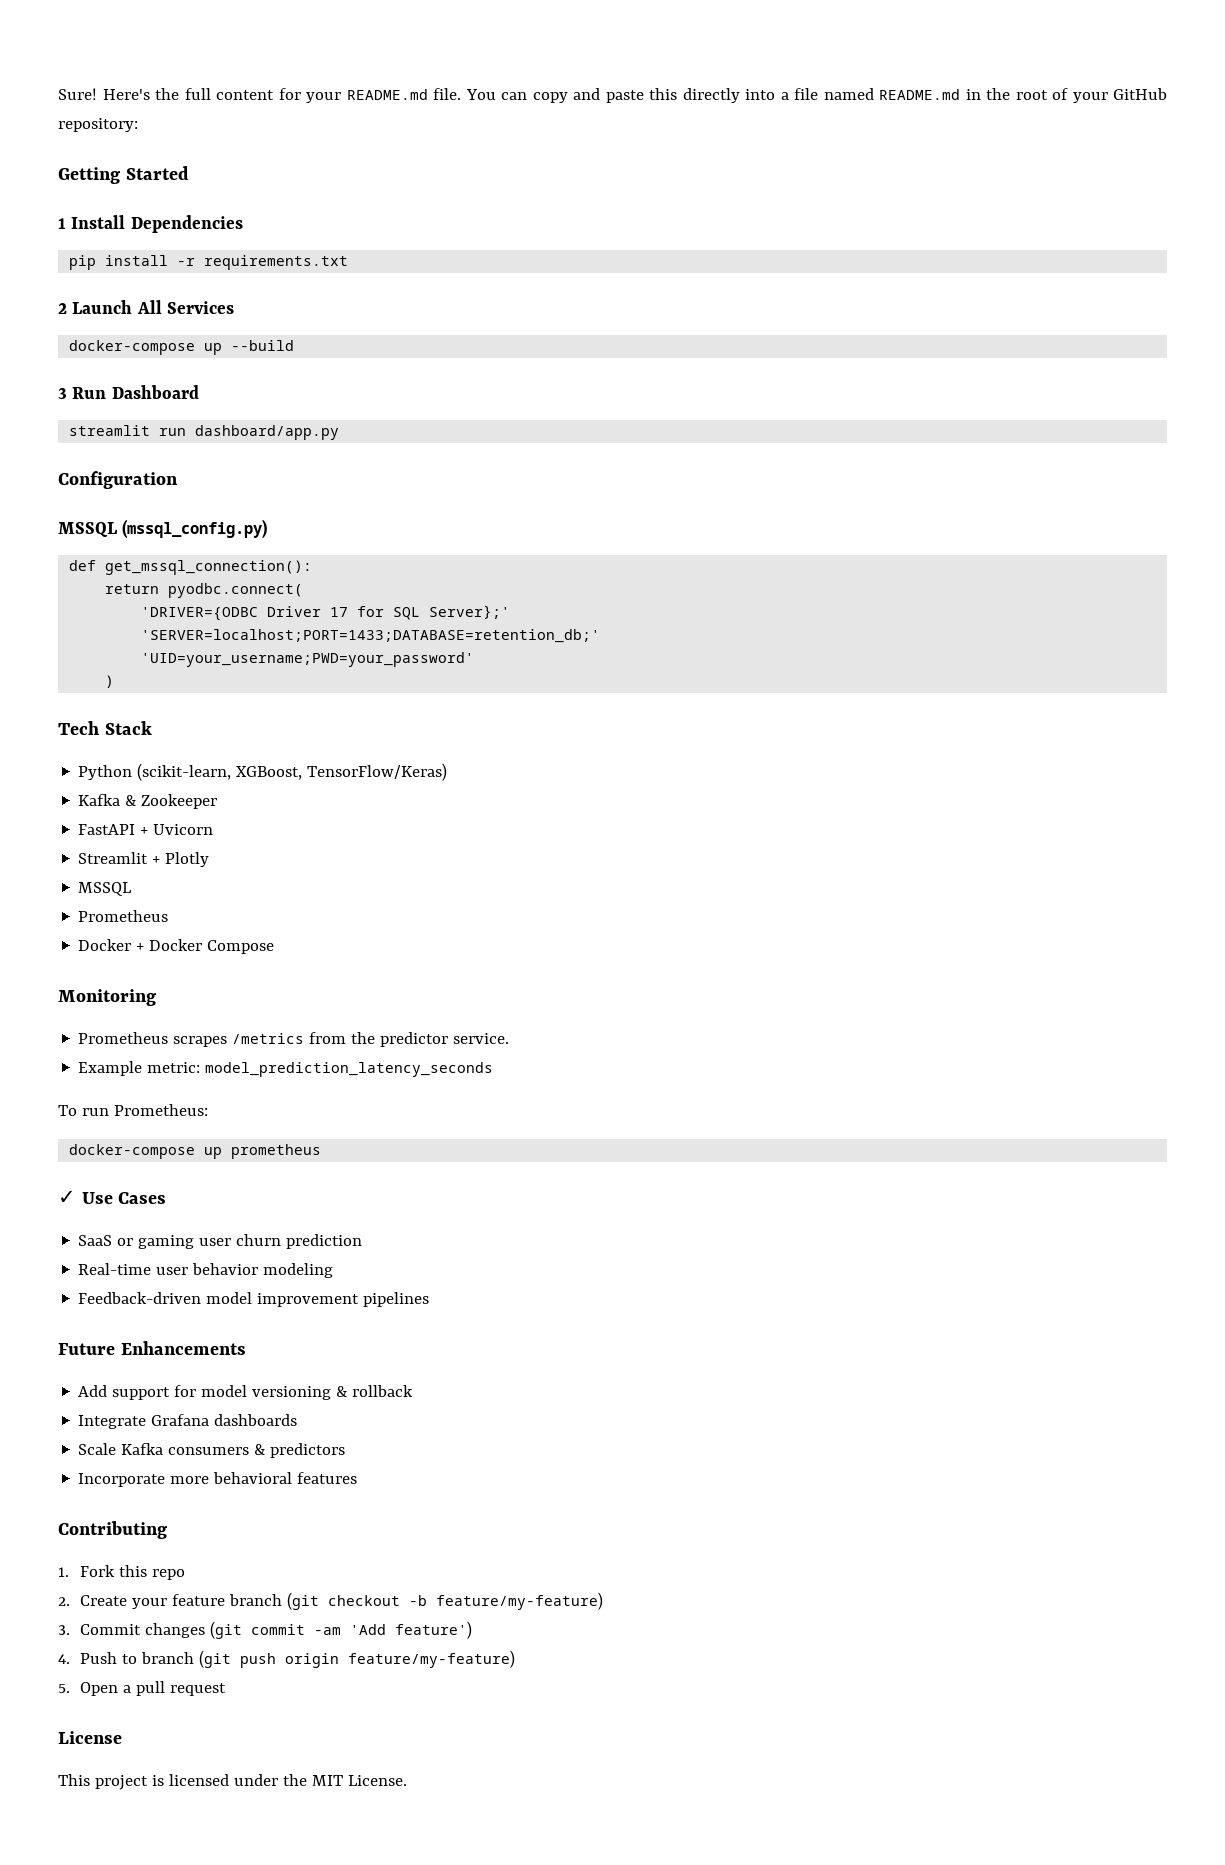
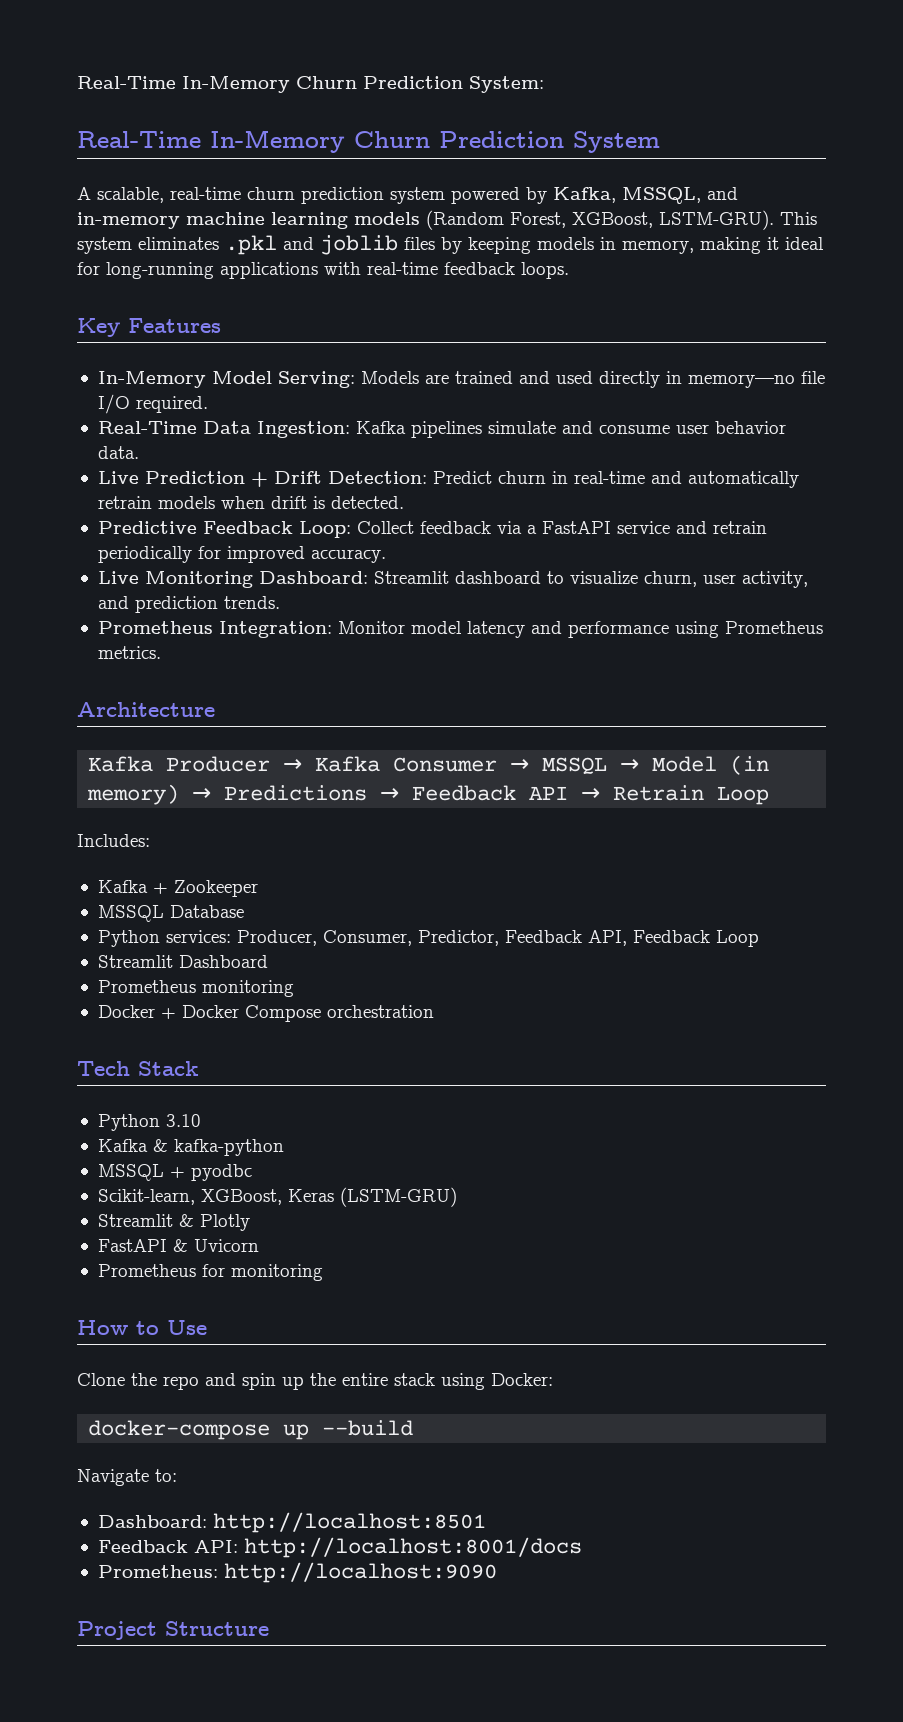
[58,88,1167,103] [58,118,138,132] [58,166,189,184] [58,215,243,233] [69,255,349,270] [58,300,234,314] [69,340,295,355] [58,385,199,399] [69,425,340,440] [58,471,178,489] [58,519,268,538] [69,560,313,575] [105,583,304,598] [141,605,511,621] [141,629,601,643] [141,652,475,667] [105,675,115,688] [58,721,152,735] [78,763,448,781] [78,794,218,809] [78,824,214,835] [78,852,210,867] [78,882,133,896] [78,910,169,922] [78,939,275,954] [58,989,156,1006] [78,1032,510,1047] [78,1061,494,1077] [58,1104,208,1116] [69,1144,322,1159] [58,1190,167,1204] [78,1234,363,1249] [78,1263,334,1278] [78,1292,430,1307] [58,1341,246,1355] [78,1385,414,1400] [78,1414,298,1429] [78,1443,346,1458] [78,1472,358,1487] [58,1521,167,1539] [58,1565,186,1580] [58,1592,604,1610] [58,1621,473,1639] [58,1650,516,1668] [58,1681,227,1696] [58,1731,122,1744] [58,1774,407,1790] Sure! Here's the full content for your README.md file. You can copy and paste this directly into a file named README.md in the root of your GitHub repository: // Getting Started // 1 Install Dependencies // pip install -r requirements.txt // 2 Launch All Services // docker-compose up --build // 3 Run Dashboard // streamlit run dashboard/app.py // Configuration // MSSQL (mssql_config.py) // def get_mssql_connection(): // return pyodbc.connect( // 'DRIVER={ODBC Driver 17 for SQL Server};' // 'SERVER=localhost;PORT=1433;DATABASE=retention_db;' // 'UID=your_username;PWD=your_password' // ) // Tech Stack // Python (scikit-learn, XGBoost, TensorFlow/Keras) // Kafka & Zookeeper // FastAPI + Uvicorn // Streamlit + Plotly // MSSQL // Prometheus // Docker + Docker Compose // Monitoring // Prometheus scrapes /metrics from the predictor service. // Example metric: model_prediction_latency_seconds // To run Prometheus: // docker-compose up prometheus // ✓ Use Cases // SaaS or gaming user churn prediction // Real-time user behavior modeling // Feedback-driven model improvement pipelines // Future Enhancements // Add support for model versioning & rollback // Integrate Grafana dashboards // Scale Kafka consumers & predictors // Incorporate more behavioral features // Contributing // 1. Fork this repo // 2. Create your feature branch (git checkout -b feature/my-feature) // 3. Commit changes (git commit -am 'Add feature') // 4. Push to branch (git push origin feature/my-feature) // 5. Open a pull request // License // This project is licensed under the MIT License. -> [77,76,544,93] [77,130,660,153] [77,187,738,204] [77,210,817,230] [77,235,824,255] [77,262,569,279] [77,318,221,337] [97,371,825,388] [97,394,208,414] [97,421,786,438] [97,446,139,459] [97,471,799,488] [97,496,404,509] [97,521,767,538] [97,546,386,563] [97,571,808,588] [97,596,280,613] [97,621,823,638] [97,646,161,659] [77,702,215,717] [88,755,770,775] [87,784,770,805] [77,834,150,847] [97,880,258,897] [97,905,244,922] [97,930,759,947] [97,955,268,968] [97,980,294,997] [97,1005,434,1022] [77,1061,199,1076] [97,1114,201,1131] [97,1139,284,1156] [97,1164,252,1181] [97,1187,457,1207] [97,1214,250,1231] [97,1239,259,1252] [97,1264,323,1281] [77,1320,207,1335] [77,1373,553,1390] [88,1420,414,1440] [77,1469,177,1486] [97,1512,486,1533] [97,1537,582,1558] [97,1562,497,1583] [77,1621,269,1640] Real-Time In-Memory Churn Prediction System: // Real-Time In-Memory Churn Prediction System // A scalable, real-time churn prediction system powered by Kafka, MSSQL, and in-memory machine learning models (Random Forest, XGBoost, LSTM-GRU). This system eliminates .pkl and joblib files by keeping models in memory, making it ideal for long-running applications with real-time feedback loops. // Key Features // In-Memory Model Serving: Models are trained and used directly in memory—no file I/O required. // Real-Time Data Ingestion: Kafka pipelines simulate and consume user behavior data. // Live Prediction + Drift Detection: Predict churn in real-time and automatically retrain models when drift is detected. // Predictive Feedback Loop: Collect feedback via a FastAPI service and retrain periodically for improved accuracy. // Live Monitoring Dashboard: Streamlit dashboard to visualize churn, user activity, and prediction trends. // Prometheus Integration: Monitor model latency and performance using Prometheus metrics. // Architecture // Kafka Producer → Kafka Consumer → MSSQL → Model (in memory) → Predictions → Feedback API → Retrain Loop // Includes: // Kafka + Zookeeper // MSSQL Database // Python services: Producer, Consumer, Predictor, Feedback API, Feedback Loop // Streamlit Dashboard // Prometheus monitoring // Docker + Docker Compose orchestration // Tech Stack // Python 3.10 // Kafka & kafka-python // MSSQL + pyodbc // Scikit-learn, XGBoost, Keras (LSTM-GRU) // Streamlit & Plotly // FastAPI & Uvicorn // Prometheus for monitoring // How to Use // Clone the repo and spin up the entire stack using Docker: // docker-compose up --build // Navigate to: // Dashboard: http://localhost:8501 // Feedback API: http://localhost:8001/docs // Prometheus: http://localhost:9090 // Project Structure

